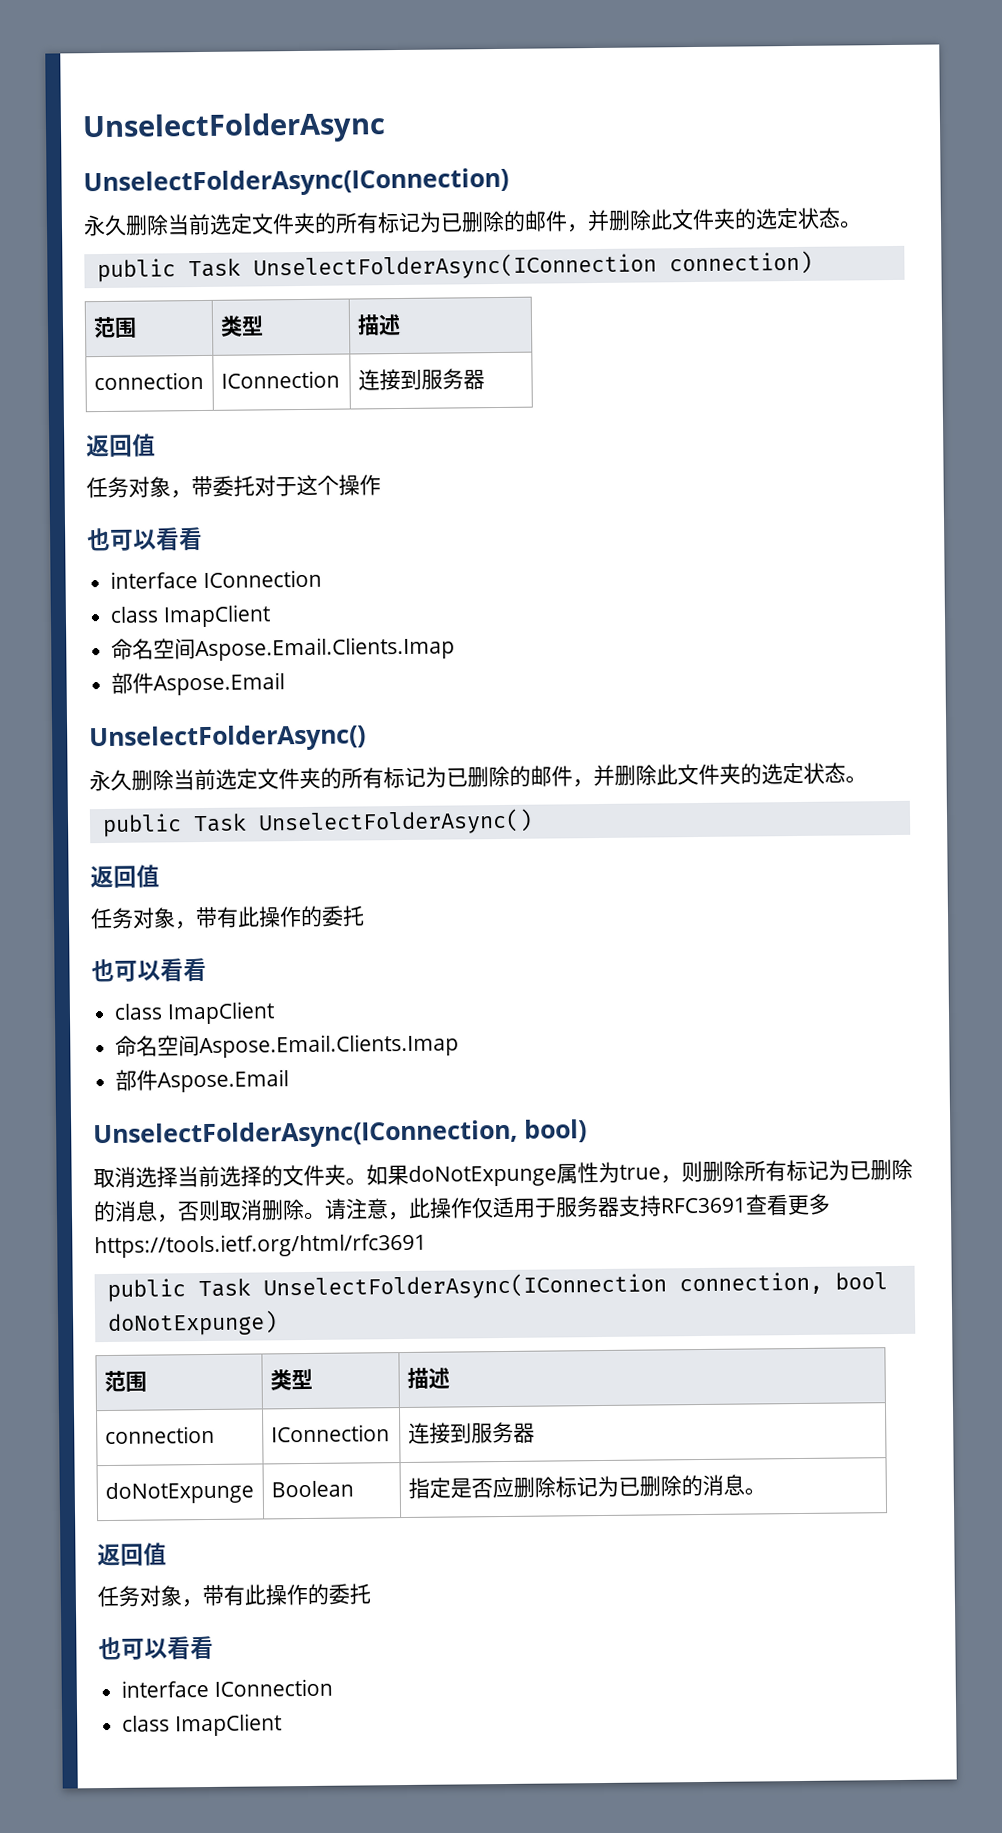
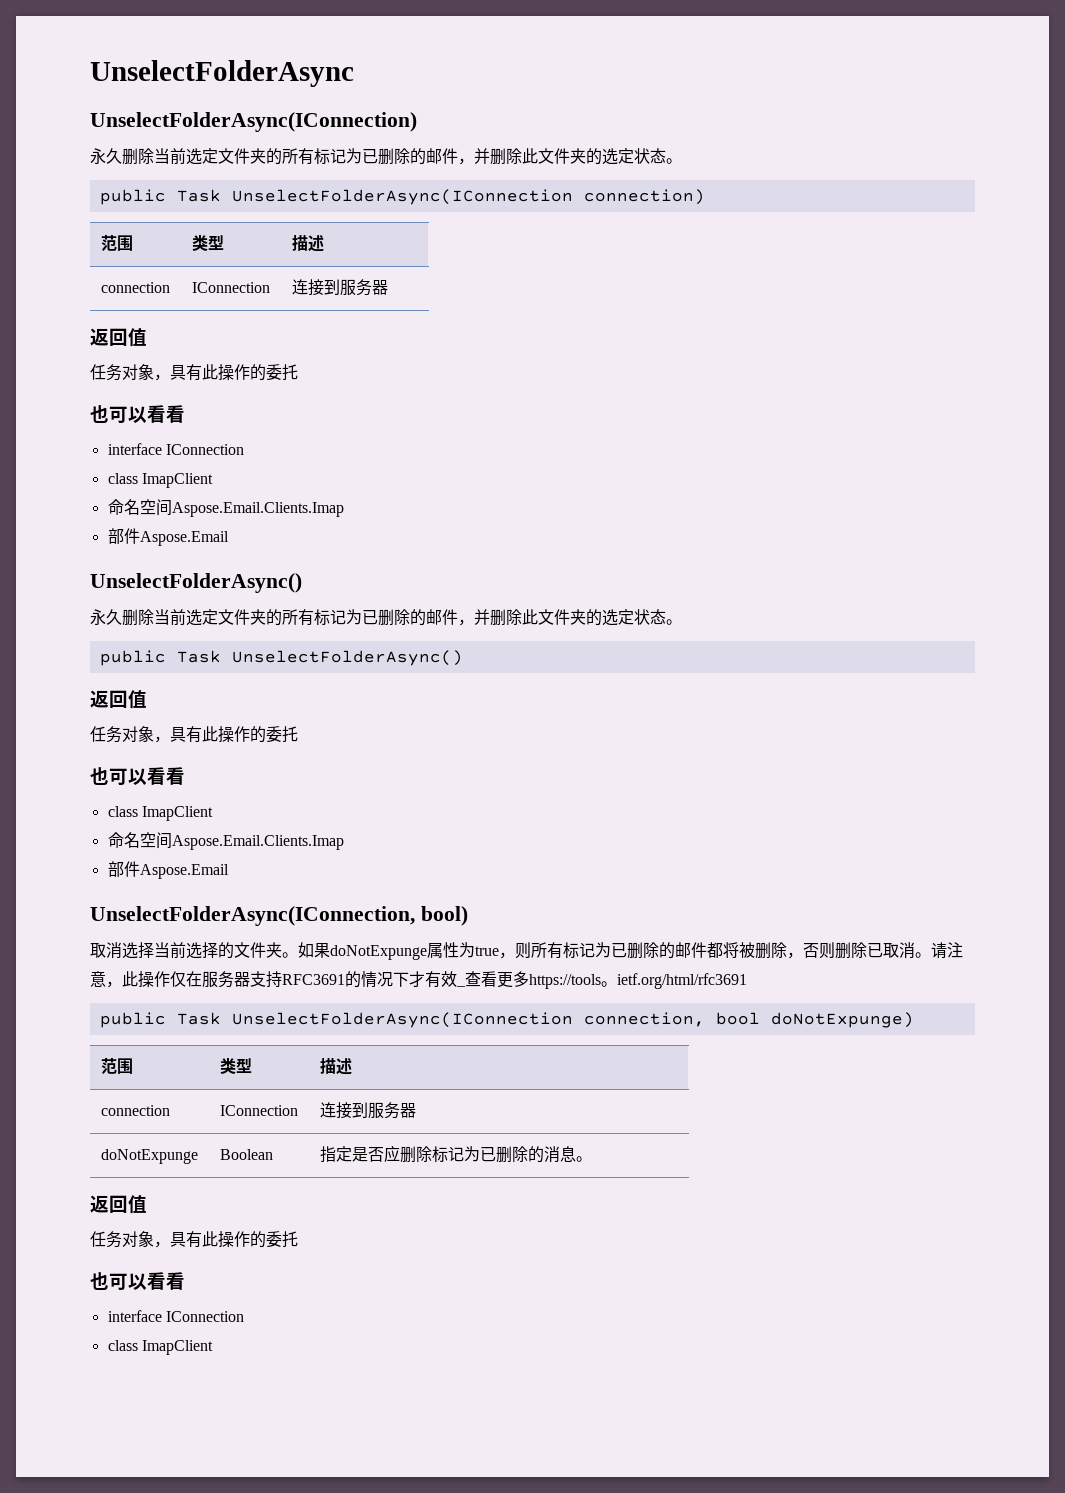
[191,474,381,498] 带委托对于这个操作 -> [170,364,298,381] 具有此操作的委托
[195,906,218,929] 带 -> [170,727,186,742] 具
[702,1158,913,1182] [93,1199,305,1223] 删除所有标记为已删除的消息，否则取消删除 -> [531,942,915,959] 所有标记为已删除的邮件都将被删除，否则删除已取消
[492,1196,557,1219] 适用于 -> [186,971,202,987] 在
[745,1193,831,1216] [94,1232,427,1259] 查看更多https://tools.ietf.org/html/rfc3691 -> [345,971,747,989] 的情况下才有效_查看更多https://tools。ietf.org/html/rfc3691
[202,1584,224,1607] 带 -> [170,1232,186,1247] 具

